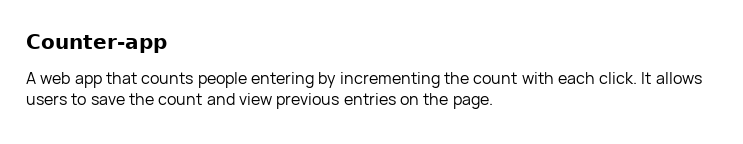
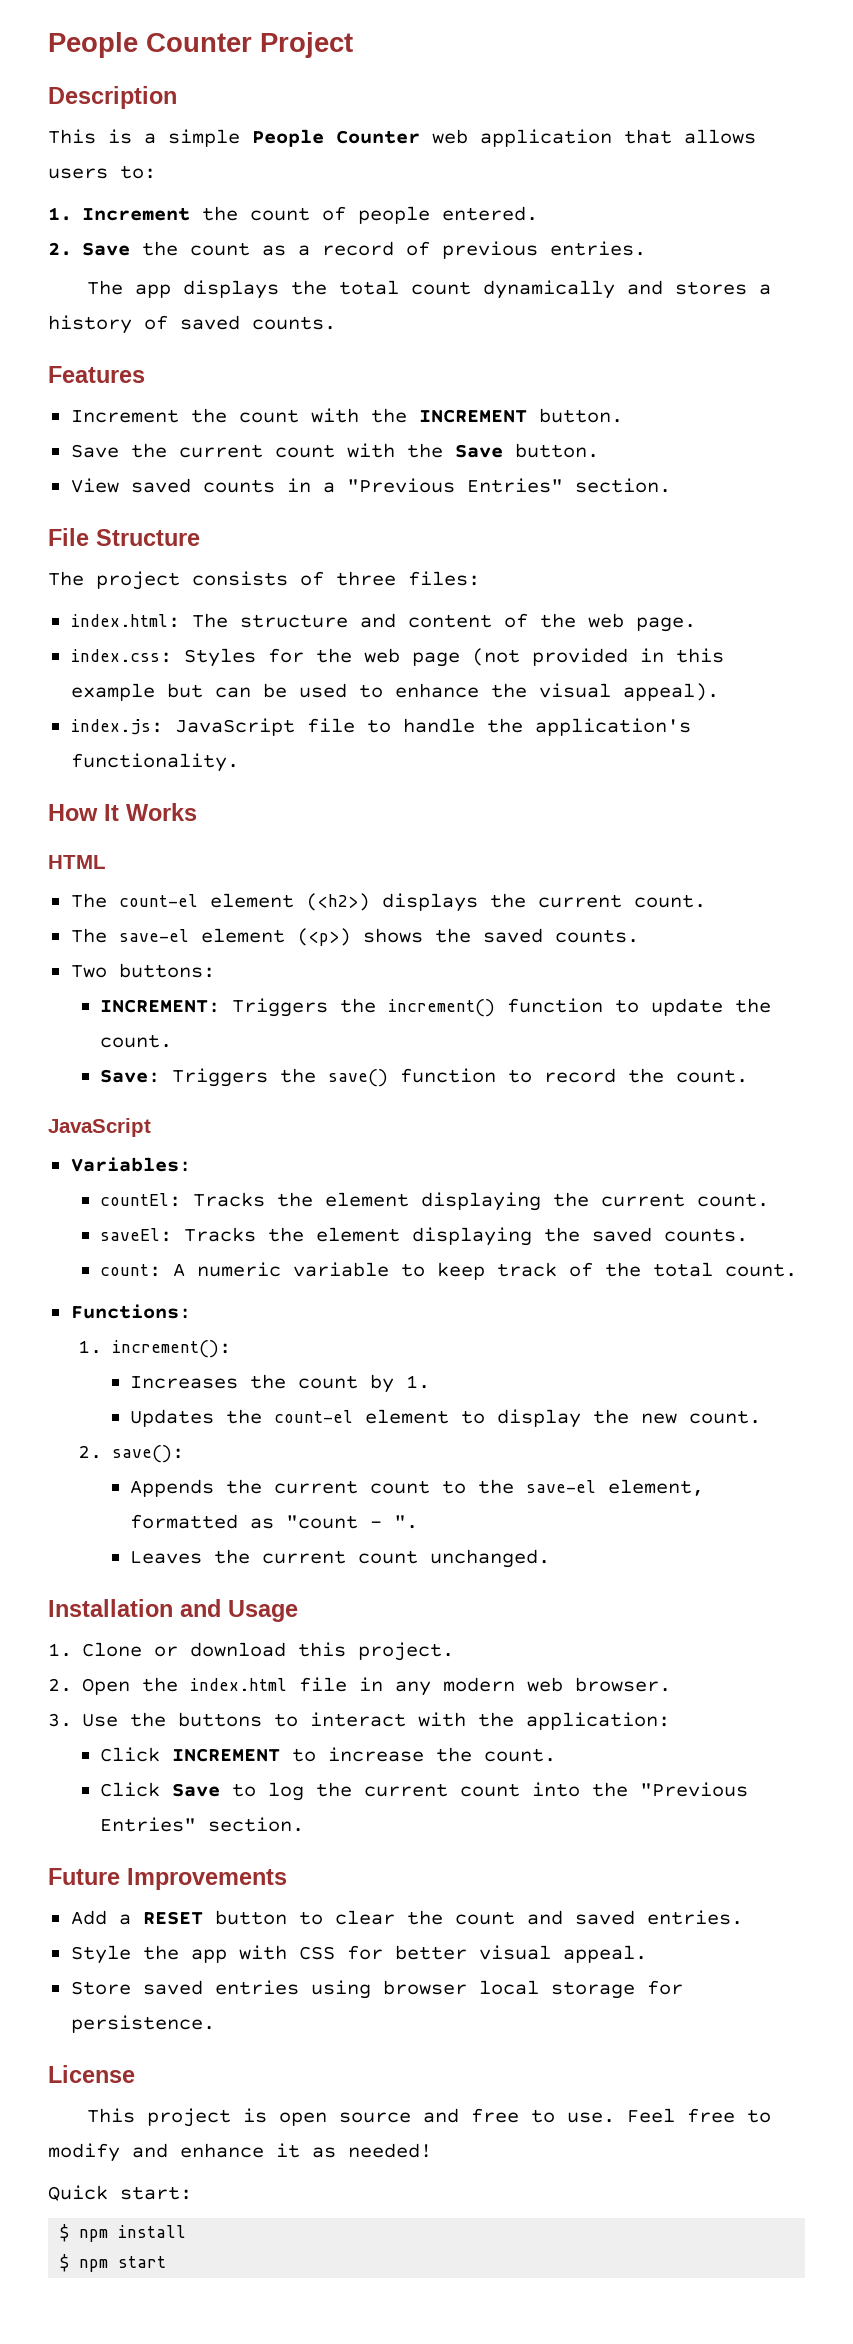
[26,34,167,53] [26,72,702,88] [26,93,493,109] Counter-app // A web app that counts people entering by incrementing the count with each click. It allows users to save the count and view previous entries on the page. -> [48,32,353,58] [48,86,177,109] [48,129,756,147] [48,165,156,179] [48,206,539,224] [48,241,647,259] [87,280,772,299] [48,315,336,334] [48,366,145,383] [70,408,623,423] [70,443,599,458] [70,478,671,493] [48,528,200,546] [48,571,480,590] [70,613,696,632] [70,648,724,667] [70,683,719,701] [70,718,691,736] [70,753,239,772] [48,803,197,821] [48,855,106,869] [70,893,706,912] [70,928,639,946] [70,963,215,978] [100,998,772,1017] [100,1034,173,1048] [100,1068,749,1087] [48,1118,151,1137] [70,1157,191,1172] [100,1192,770,1211] [100,1227,749,1246] [100,1262,798,1280] [70,1304,191,1319] [77,1340,232,1358] [130,1374,431,1393] [130,1409,762,1428] [77,1445,185,1463] [130,1479,705,1497] [130,1514,419,1529] [130,1549,551,1568] [48,1599,298,1622] [48,1642,455,1661] [48,1677,672,1696] [48,1712,671,1730] [100,1747,557,1762] [100,1782,749,1801] [100,1817,305,1832] [48,1868,287,1890] [70,1910,743,1925] [70,1945,647,1964] [70,1980,683,1999] [70,2015,215,2033] [48,2065,135,2083] [87,2108,772,2127] [48,2143,432,2162] [48,2185,192,2201] [60,2224,187,2242] [60,2254,167,2272] People Counter Project // Description // This is a simple People Counter web application that allows users to: // 1. Increment the count of people entered. // 2. Save the count as a record of previous entries. // The app displays the total count dynamically and stores a history of saved counts. // Features // Increment the count with the INCREMENT button. // Save the current count with the Save button. // View saved counts in a "Previous Entries" section. // File Structure // The project consists of three files: // index.html: The structure and content of the web page. // index.css: Styles for the web page (not provided in this example but can be used to enhance the visual appeal). // index.js: JavaScript file to handle the application's functionality. // How It Works // HTML // The count-el element (<h2>) displays the current count. // The save-el element (<p>) shows the saved counts. // Two buttons: // INCREMENT: Triggers the increment() function to update the count. // Save: Triggers the save() function to record the count. // JavaScript // Variables: // countEl: Tracks the element displaying the current count. // saveEl: Tracks the element displaying the saved counts. // count: A numeric variable to keep track of the total count. // Functions: // 1. increment(): // Increases the count by 1. // Updates the count-el element to display the new count. // 2. save(): // Appends the current count to the save-el element, formatted as "count - ". // Leaves the current count unchanged. // Installation and Usage // 1. Clone or download this project. // 2. Open the index.html file in any modern web browser. // 3. Use the buttons to interact with the application: // Click INCREMENT to increase the count. // Click Save to log the current count into the "Previous Entries" section. // Future Improvements // Add a RESET button to clear the count and saved entries. // Style the app with CSS for better visual appeal. // Store saved entries using browser local storage for persistence. // License // This project is open source and free to use. Feel free to modify and enhance it as needed! // Quick start: // $ npm install // $ npm start

